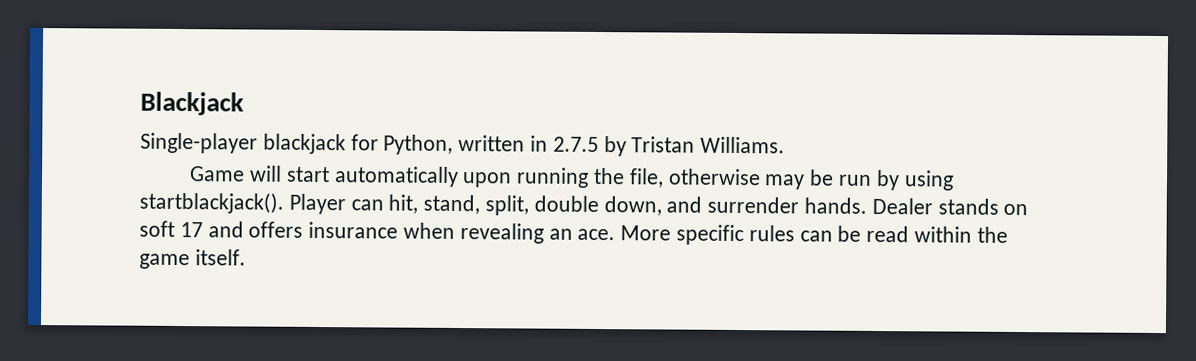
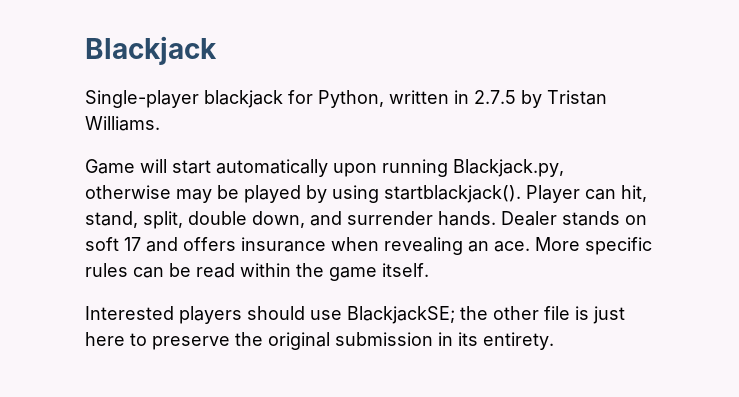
[592,167,664,188] the file, -> [453,159,564,177] Blackjack.py,
[838,174,873,186] run -> [244,185,301,203] played
(246, 257) none -> [85,306,625,324] [85,332,554,350] // Interested players should use BlackjackSE; the other file is just here to preserve the original submission in its entirety.

